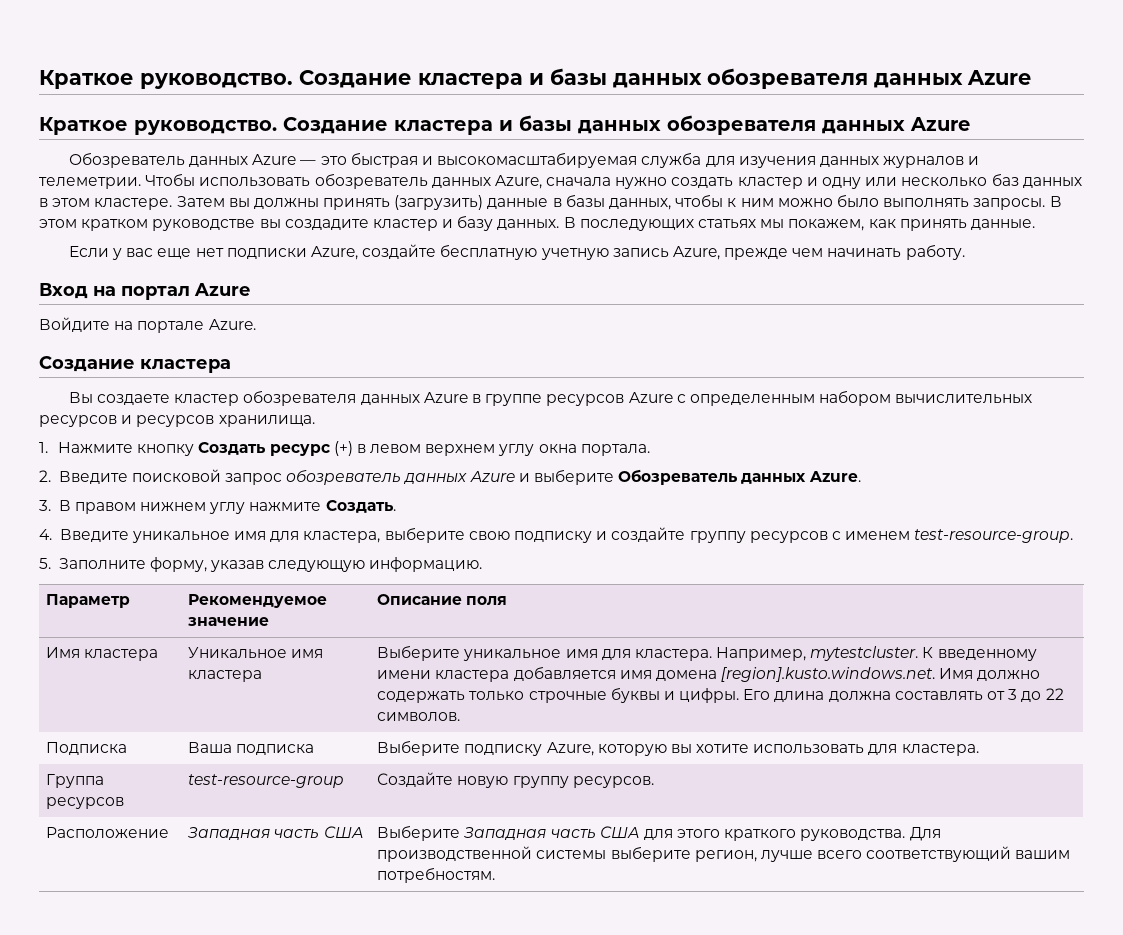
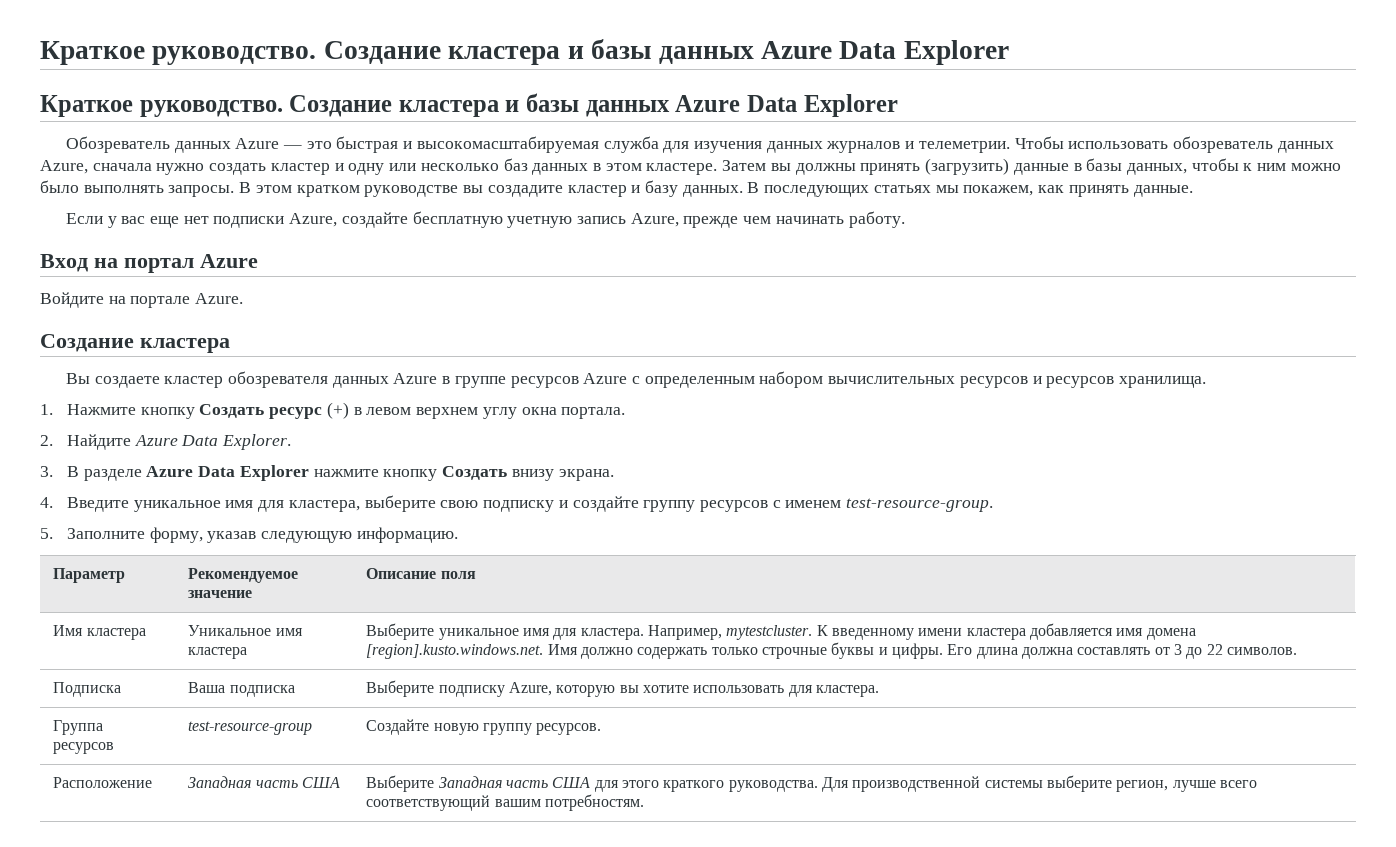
[39,68,1031,89] [39,115,970,135] Краткое руководство. Создание кластера и базы данных обозревателя данных Azure // Краткое руководство. Создание кластера и базы данных обозревателя данных Azure -> [40,39,1009,65] [40,93,898,117] Краткое руководство. Создание кластера и базы данных Azure Data Explorer // Краткое руководство. Создание кластера и базы данных Azure Data Explorer
[58,469,861,485] [39,500,396,514] Введите поисковой запрос обозреватель данных Azure и выберите Обозреватель данных Azure. // 3. В правом нижнем углу нажмите Создать. -> [67,434,292,450] [40,465,614,481] Найдите Azure Data Explorer. // 3. В разделе Azure Data Explorer нажмите кнопку Создать внизу экрана.

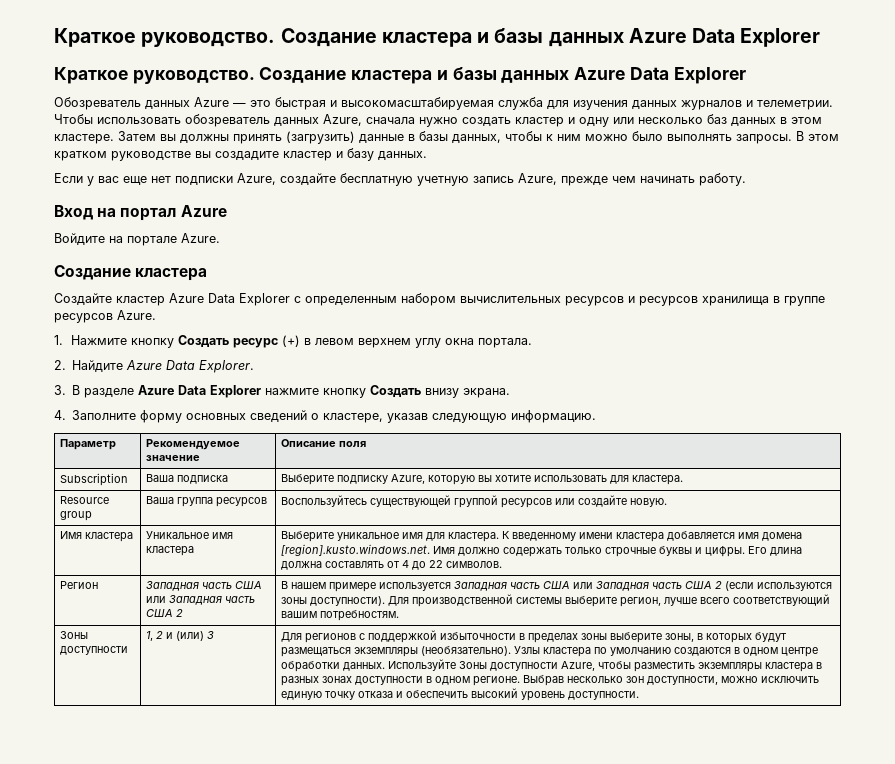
[747,182,1193,197] В последующих статьях мы покажем, как принять данные. -> (427, 155) none
[65,371,628,388] Вы создаете кластер обозревателя данных Azure в группе ресурсов Azure -> [54,293,290,306] Создайте кластер Azure Data Explorer
[1119,376,1207,388] хранилища. -> [702,296,825,306] [54,310,156,323] хранилища в группе ресурсов Azure.
[67,495,994,512] [40,527,203,543] Введите уникальное имя для кластера, выберите свою подписку и создайте группу ресурсов с именем test-resource-group. // 5. Заполните форму, -> [72,410,384,423] Заполните форму основных сведений о кластере,
(476, 575) none -> [60,473,129,486] [146,474,229,484] [281,474,684,485] [60,496,110,504] [60,511,93,521] [146,496,268,507] [281,495,668,508] // Subscription | Ваша подписка | Выберите подписку Azure, которую вы хотите использовать для кластера. // Resource group | Ваша группа ресурсов | Воспользуйтесь существующей группой ресурсов или создайте новую.
[648,625,813,640] Например, mytestcluster. -> (500, 537) none
[1173,644,1182,655] 3 -> [402,560,410,568] 4
[53,682,122,697] [188,682,295,697] [366,680,880,697] [53,720,104,735] [53,742,115,754] [188,721,313,735] [366,719,602,735] [53,777,153,788] [188,776,341,788] [366,775,818,792] Подписка | Ваша подписка | Выберите подписку Azure, которую вы хотите использовать для кластера. // Группа ресурсов | test-resource-group | Создайте новую группу ресурсов. // Расположение | Западная часть США | Выберите Западная часть США для этого краткого руководства. -> [60,581,99,589] [146,581,263,591] [146,595,256,605] [146,609,184,617] [281,581,833,592] [281,596,386,606] Регион | Западная часть США или Западная часть США 2 | В нашем примере используется Западная часть США или Западная часть США 2 (если используются зоны доступности).
(645, 802) none -> [60,631,89,639] [60,646,129,655] [146,631,215,641] [281,630,788,643] [281,646,819,657] [281,659,823,672] [281,675,820,686] [281,688,640,701] // Зоны доступности | 1, 2 и (или) 3 | Для регионов с поддержкой избыточности в пределах зоны выберите зоны, в которых будут размещаться экземпляры (необязательно). Узлы кластера по умолчанию создаются в одном центре обработки данных. Используйте Зоны доступности Azure, чтобы разместить экземпляры кластера в разных зонах доступности в одном регионе. Выбрав несколько зон доступности, можно исключить единую точку отказа и обеспечить высокий уровень доступности.

